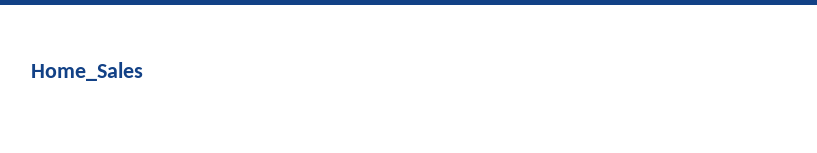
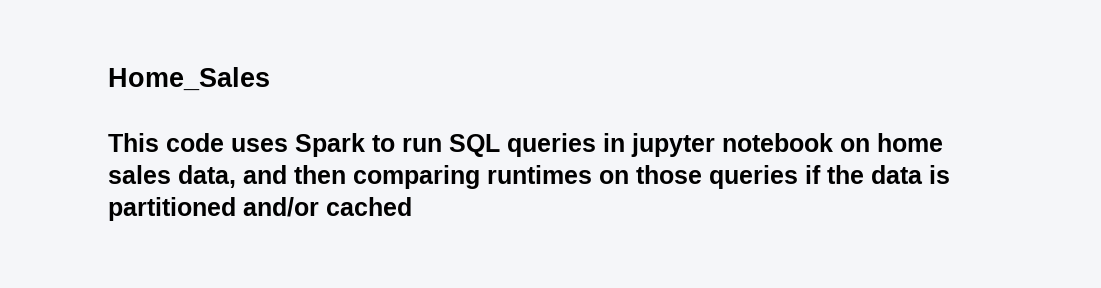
(143, 71) none -> [108,133,943,157] [108,165,950,189] [108,197,412,221] // This code uses Spark to run SQL queries in jupyter notebook on home sales data, and then comparing runtimes on those queries if the data is partitioned and/or cached

